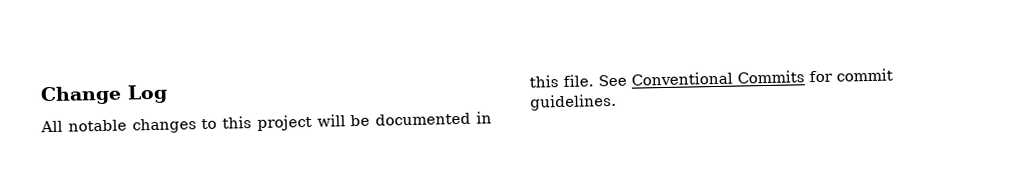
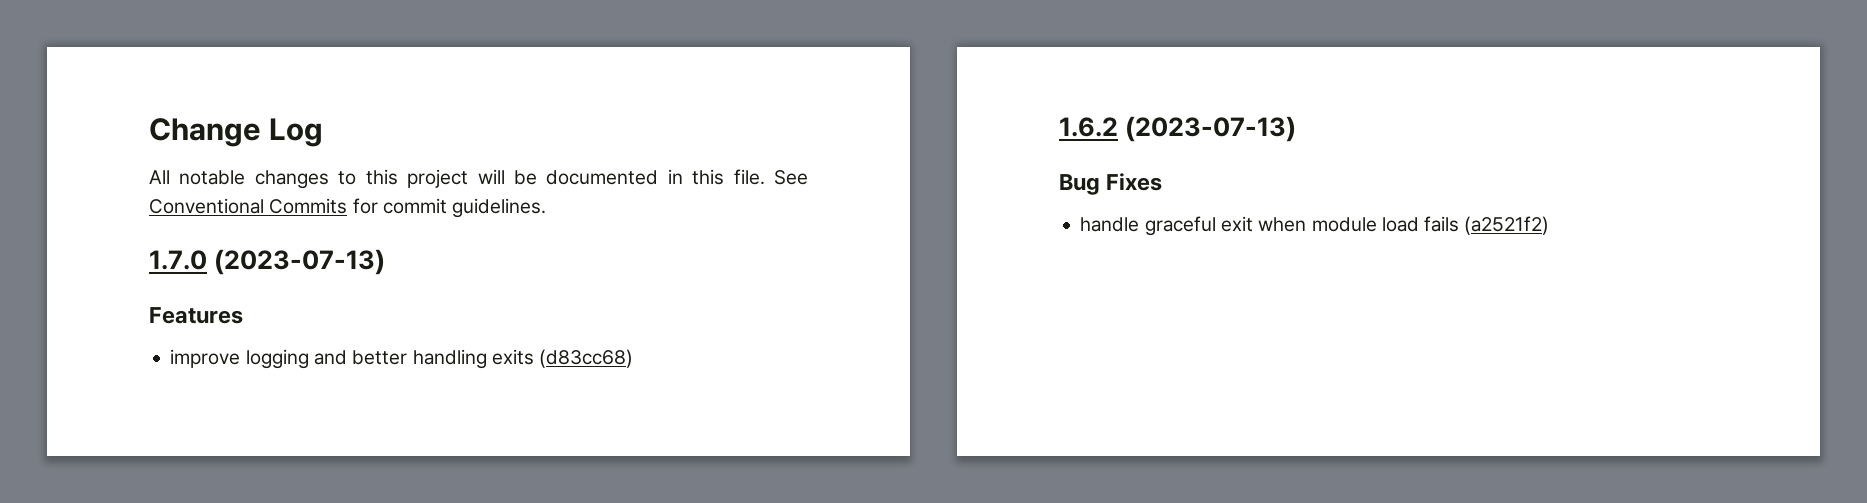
(617, 102) none -> [149,249,386,275] [149,307,243,324] [170,349,634,369] [1059,116,1297,142] [1059,173,1163,195] [1080,216,1550,236] // 1.7.0 (2023-07-13) // Features // improve logging and better handling exits (d83cc68) // 1.6.2 (2023-07-13) // Bug Fixes // handle graceful exit when module load fails (a2521f2)

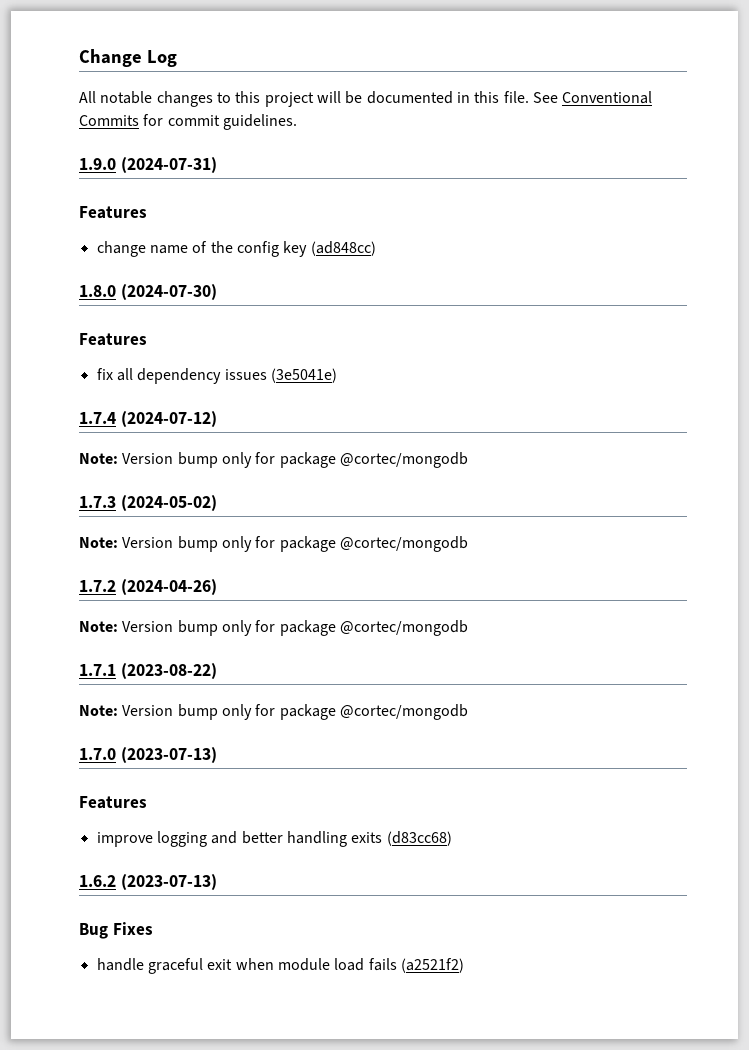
(547, 208) none -> [79,157,217,173] [79,206,147,219] [96,241,376,257] [79,284,217,300] [79,333,147,346] [96,368,337,384] [79,411,217,427] [79,452,468,468] [79,495,217,511] [79,536,468,552] [79,579,217,595] [79,620,468,636] [79,663,217,679] [79,704,468,720] // 1.9.0 (2024-07-31) // Features // change name of the config key (ad848cc) // 1.8.0 (2024-07-30) // Features // fix all dependency issues (3e5041e) // 1.7.4 (2024-07-12) // Note: Version bump only for package @cortec/mongodb // 1.7.3 (2024-05-02) // Note: Version bump only for package @cortec/mongodb // 1.7.2 (2024-04-26) // Note: Version bump only for package @cortec/mongodb // 1.7.1 (2023-08-22) // Note: Version bump only for package @cortec/mongodb

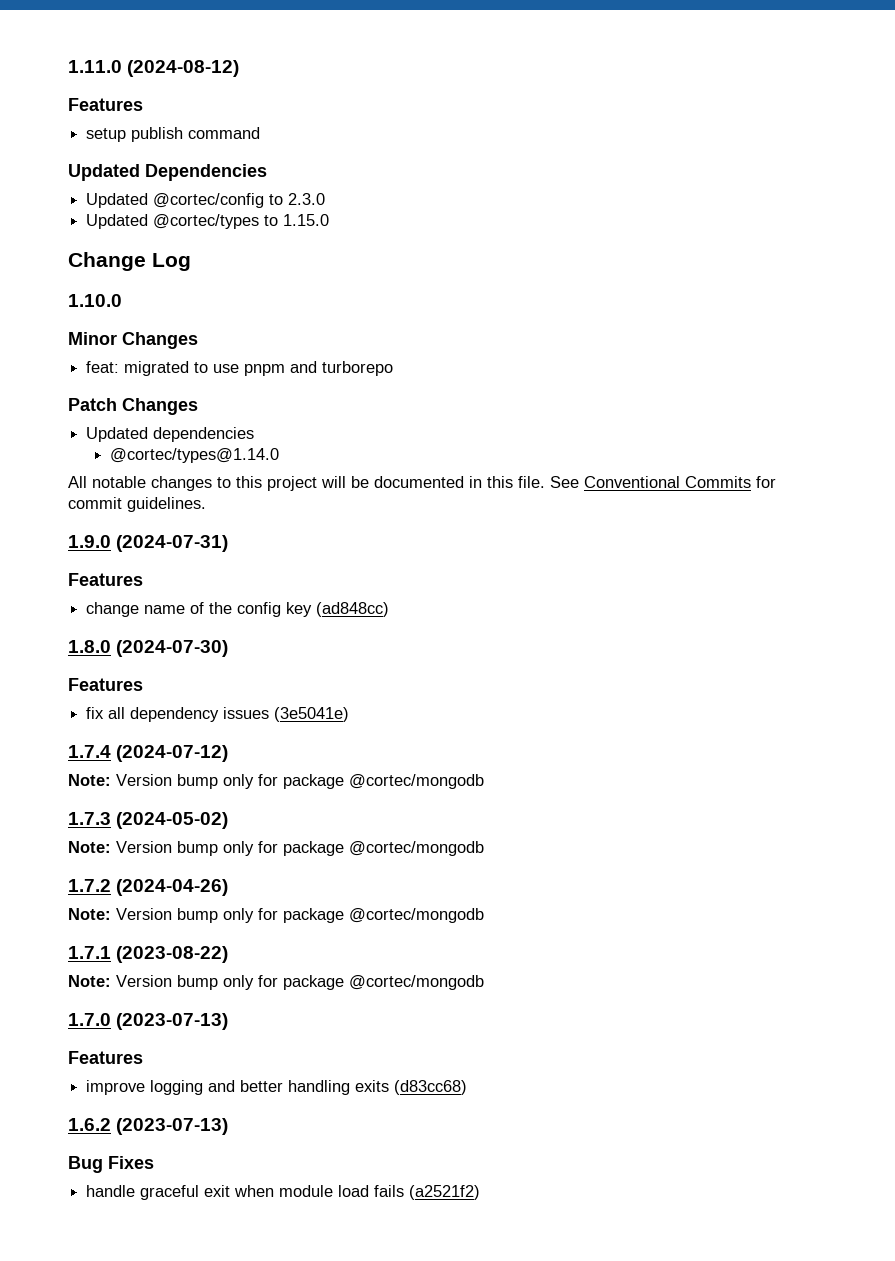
[79,49,177,67] Change Log -> [68,60,240,77] [68,98,143,111] [86,127,261,142] [68,164,267,181] [86,193,326,208] [86,214,330,229] [68,252,191,271] [68,294,122,307] [68,332,198,349] [86,361,394,376] [68,398,198,415] [86,427,255,442] [110,448,280,463] 1.11.0 (2024-08-12) // Features // setup publish command // Updated Dependencies // Updated @cortec/config to 2.3.0 // Updated @cortec/types to 1.15.0 // Change Log // 1.10.0 // Minor Changes // feat: migrated to use pnpm and turborepo // Patch Changes // Updated dependencies // @cortec/types@1.14.0

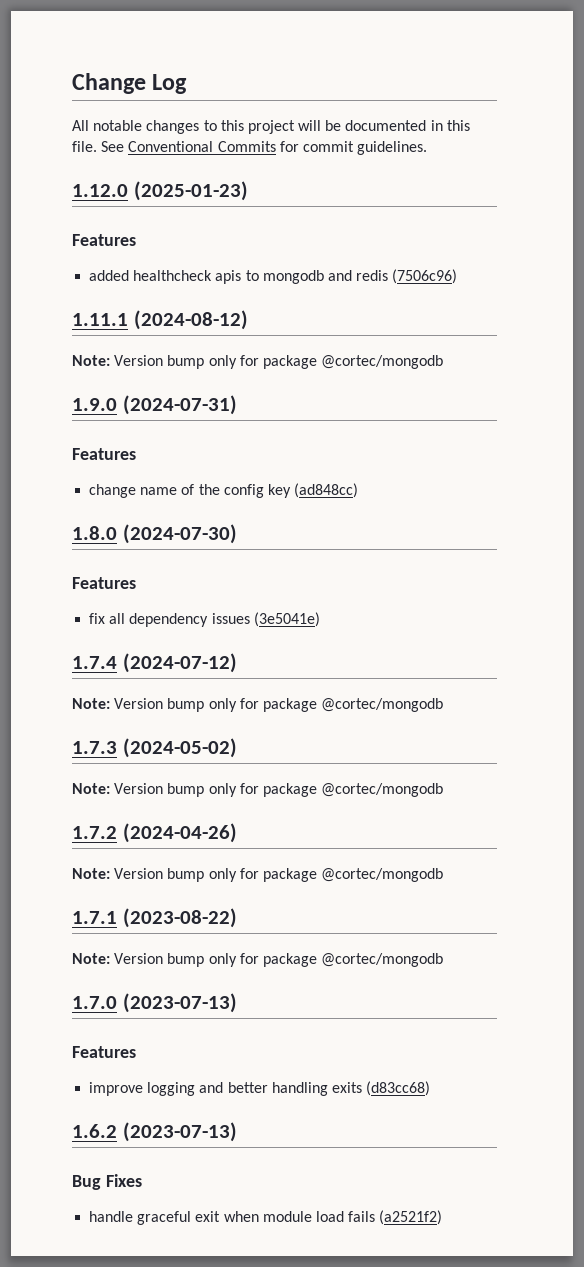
[68,60,240,77] [68,98,143,111] [86,127,261,142] [68,164,267,181] [86,193,326,208] [86,214,330,229] [68,252,191,271] [68,294,122,307] [68,332,198,349] [86,361,394,376] [68,398,198,415] [86,427,255,442] [110,448,280,463] 1.11.0 (2024-08-12) // Features // setup publish command // Updated Dependencies // Updated @cortec/config to 2.3.0 // Updated @cortec/types to 1.15.0 // Change Log // 1.10.0 // Minor Changes // feat: migrated to use pnpm and turborepo // Patch Changes // Updated dependencies // @cortec/types@1.14.0 -> [72,73,188,94] Change Log
(206, 504) none -> [72,181,248,201] [72,234,136,246] [89,269,458,284] [72,310,248,330] [72,355,444,369] // 1.12.0 (2025-01-23) // Features // added healthcheck apis to mongodb and redis (7506c96) // 1.11.1 (2024-08-12) // Note: Version bump only for package @cortec/mongodb

